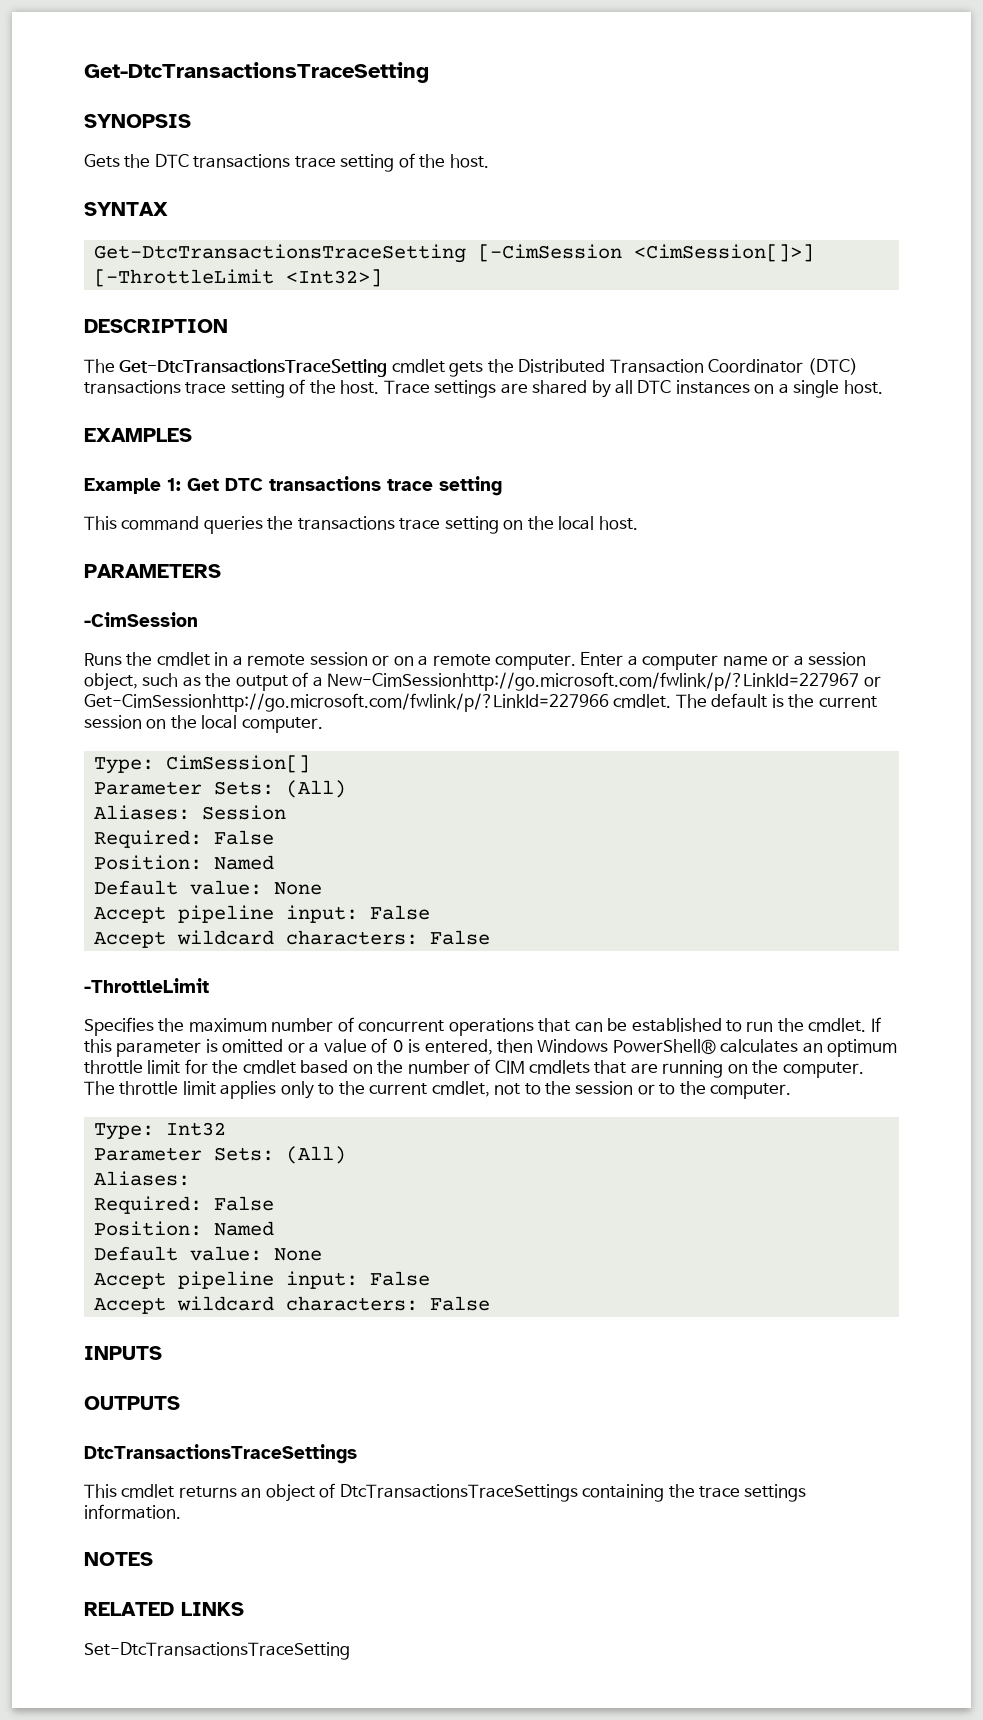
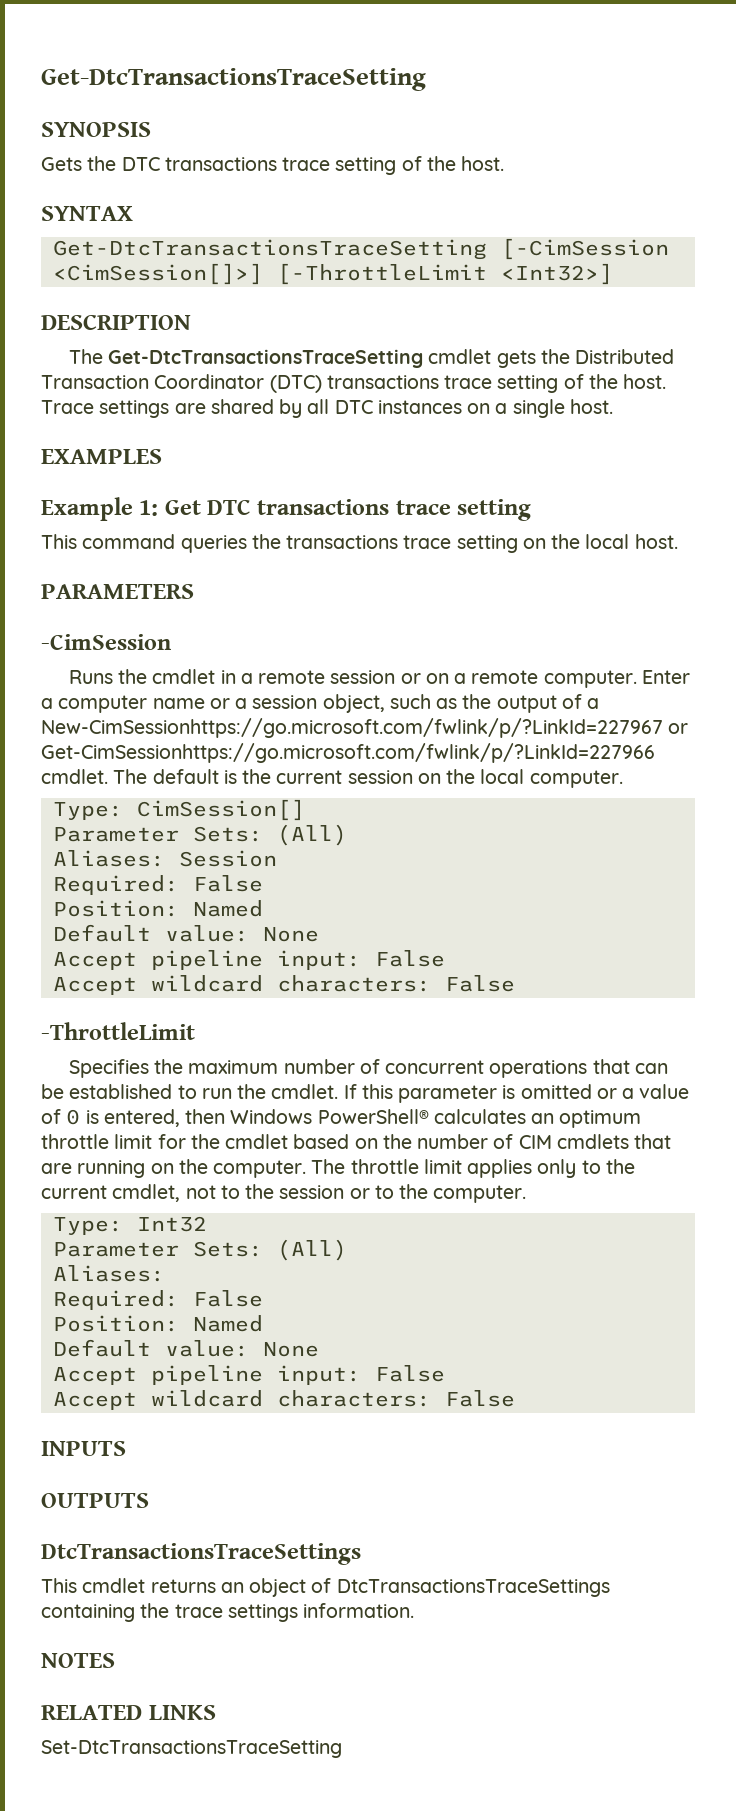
[327,672,881,691] [84,693,609,712] New-CimSessionhttp://go.microsoft.com/fwlink/p/?LinkId=227967 or Get-CimSessionhttp://go.microsoft.com/fwlink/p/?LinkId=227966 -> [41,718,689,738] [41,743,655,763] New-CimSessionhttps://go.microsoft.com/fwlink/p/?LinkId=227967 or Get-CimSessionhttps://go.microsoft.com/fwlink/p/?LinkId=227966

